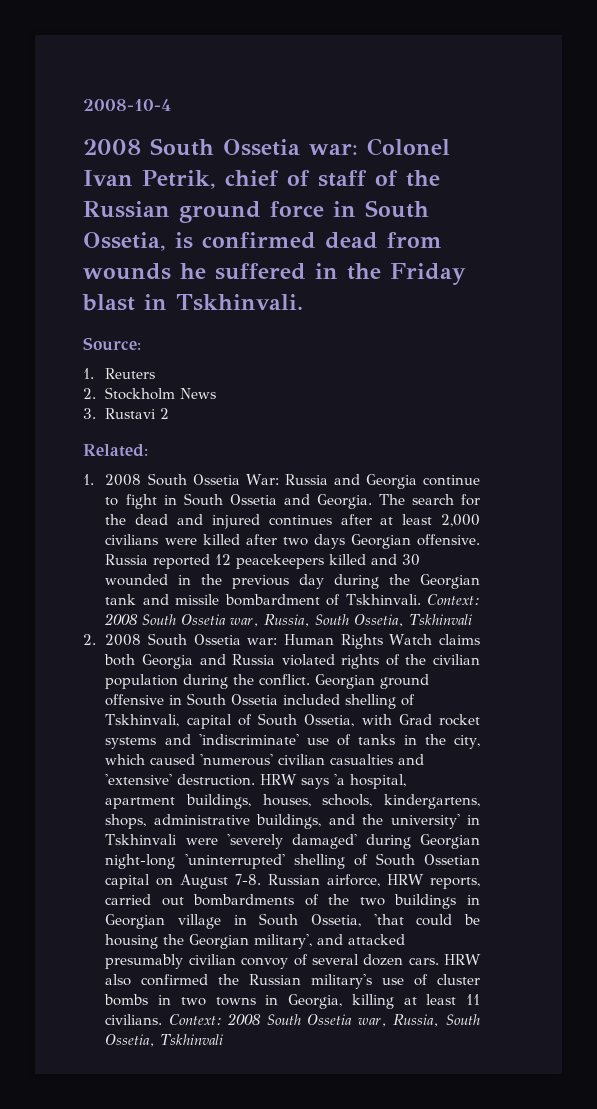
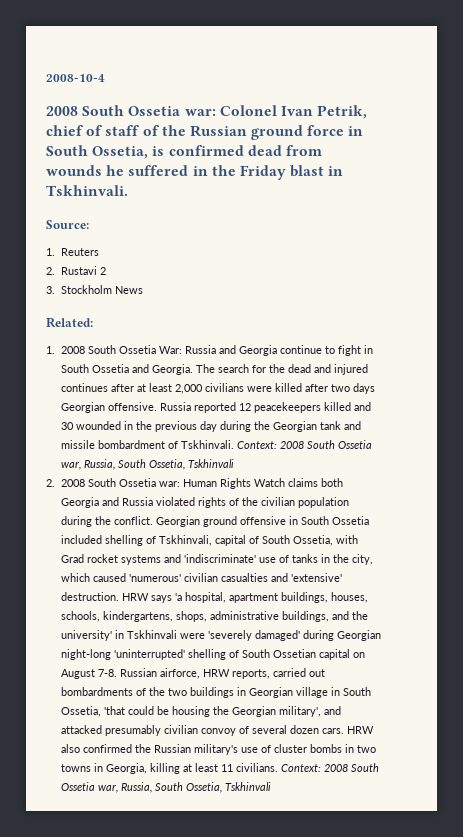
(96, 393) none -> [60,266,106,275] [46,286,55,294] Rustavi 2 // 3.
[83,408,170,419] // 3. Rustavi 2 -> (143, 290) none

